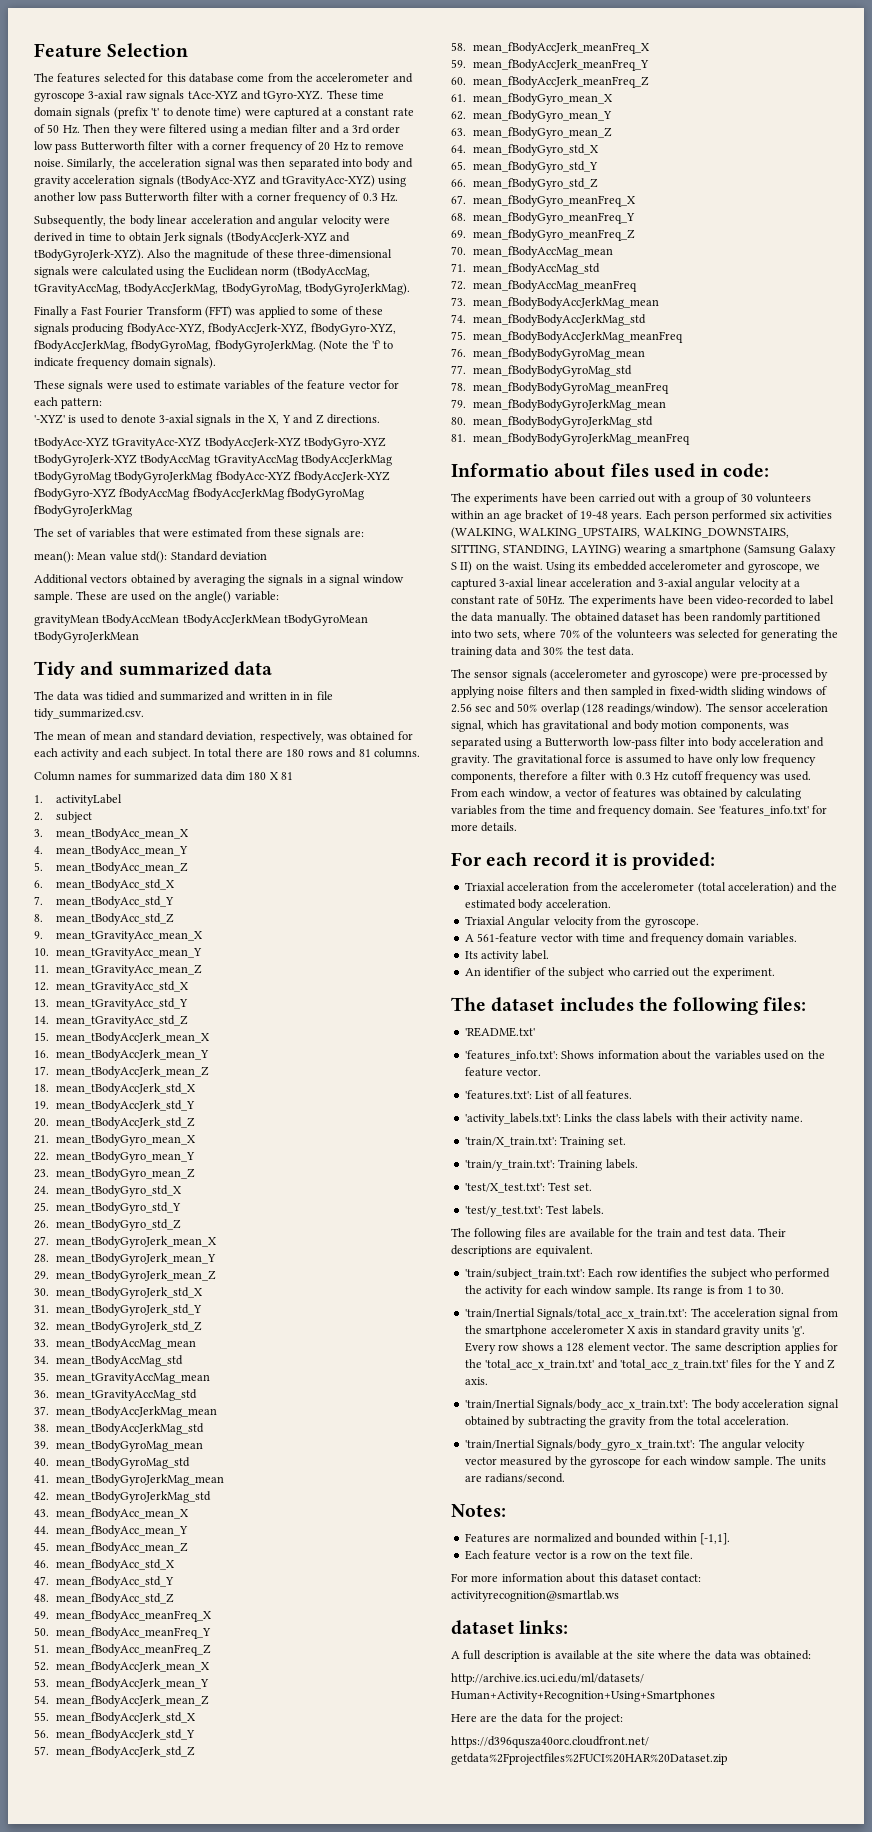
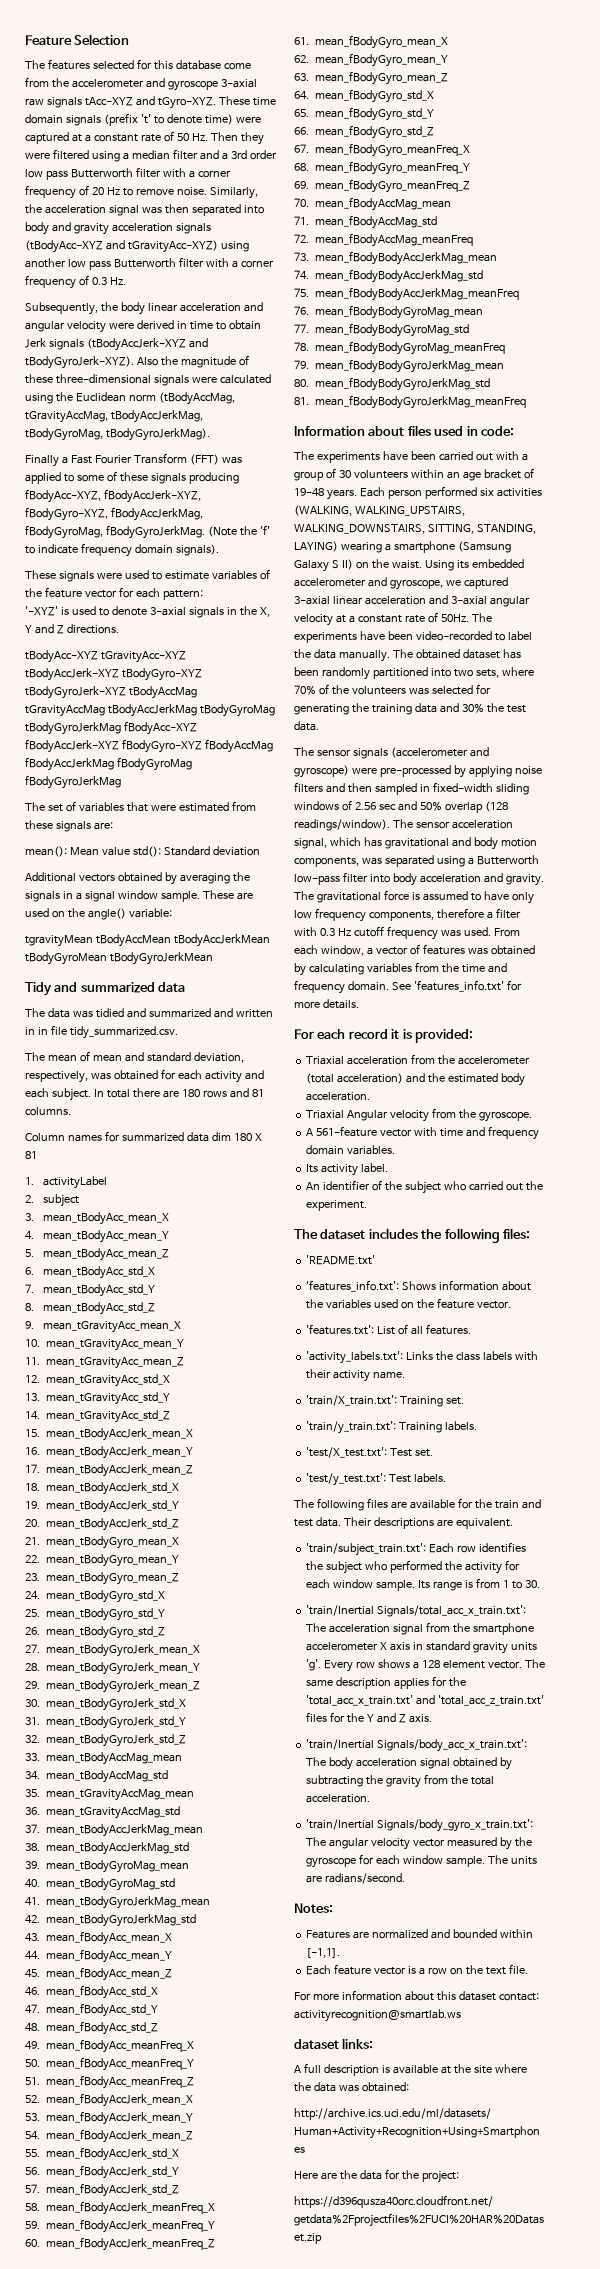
[34,615,99,626] gravityMean -> [25,935,93,947] tgravityMean
[451,463,549,477] Informatio -> [294,426,365,436] Information

